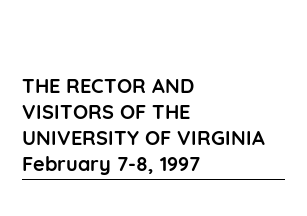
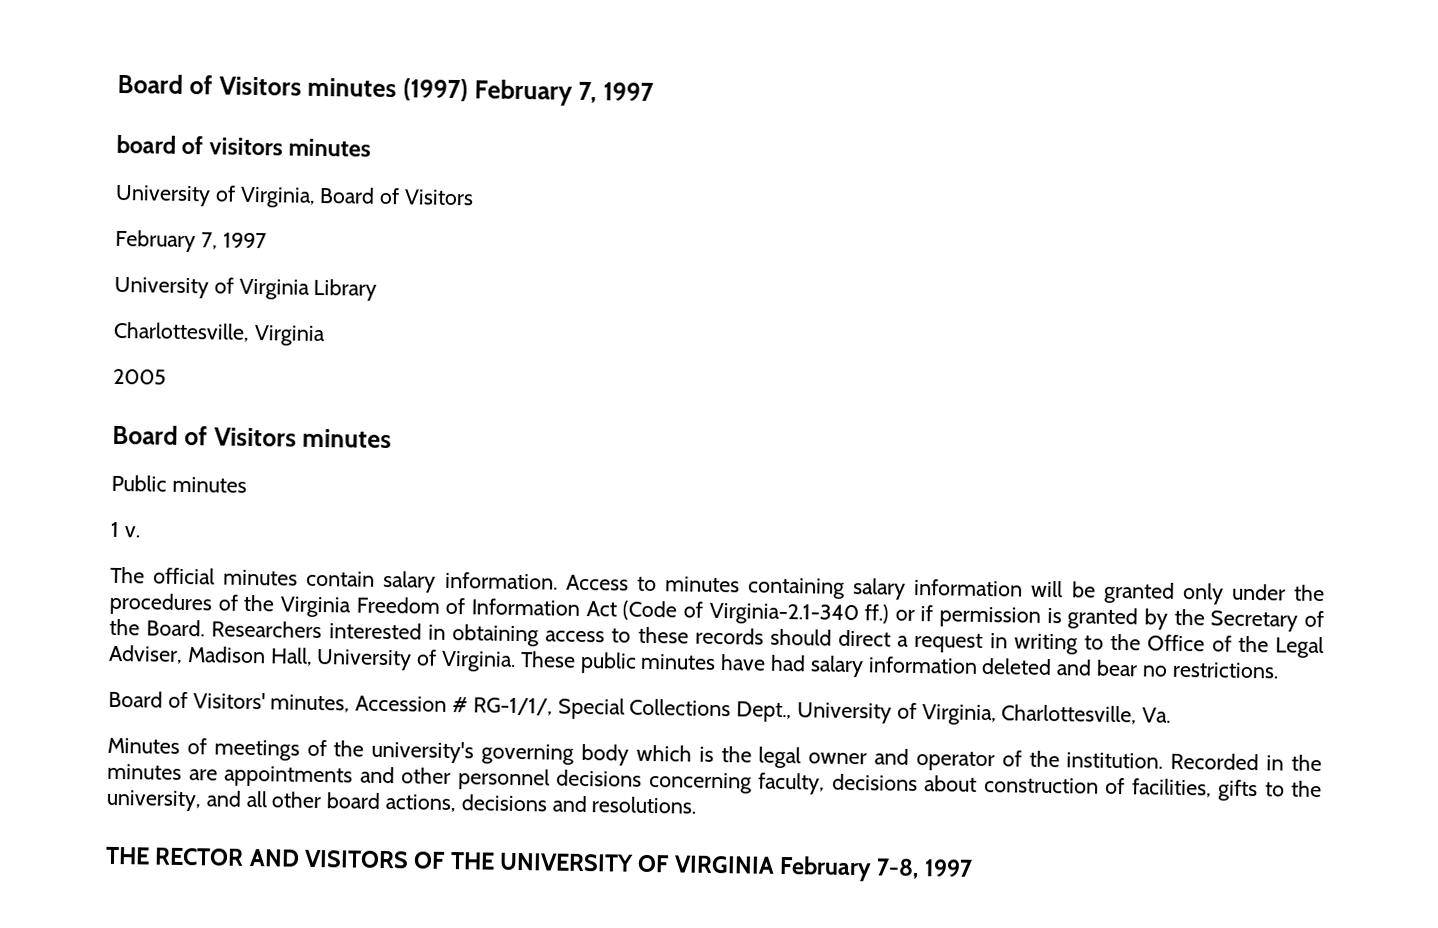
(22, 86) none -> [117,73,655,106] [116,134,372,157] [115,184,475,208] [115,229,267,253] [114,276,378,301] [113,321,326,347] [113,368,167,385] [112,424,393,449] [111,474,247,493] [110,521,140,538] [110,566,1325,605] [109,592,1324,632] [109,618,1324,659] [108,644,1279,679] [108,690,1172,726] [107,737,1322,772] [107,763,1322,802] [106,789,697,814] Board of Visitors minutes (1997) February 7, 1997 // board of visitors minutes // University of Virginia, Board of Visitors // February 7, 1997 // University of Virginia Library // Charlottesville, Virginia // 2005 // Board of Visitors minutes // Public minutes // 1 v. // The official minutes contain salary information. Access to minutes containing salary information will be granted only under the procedures of the Virginia Freedom of Information Act (Code of Virginia-2.1-340 ff.) or if permission is granted by the Secretary of the Board. Researchers interested in obtaining access to these records should direct a request in writing to the Office of the Legal Adviser, Madison Hall, University of Virginia. These public minutes have had salary information deleted and bear no restrictions. // Board of Visitors' minutes, Accession # RG-1/1/, Special Collections Dept., University of Virginia, Charlottesville, Va. // Minutes of meetings of the university's governing body which is the legal owner and operator of the institution. Recorded in the minutes are appointments and other personnel decisions concerning faculty, decisions about construction of facilities, gifts to the university, and all other board actions, decisions and resolutions. //

